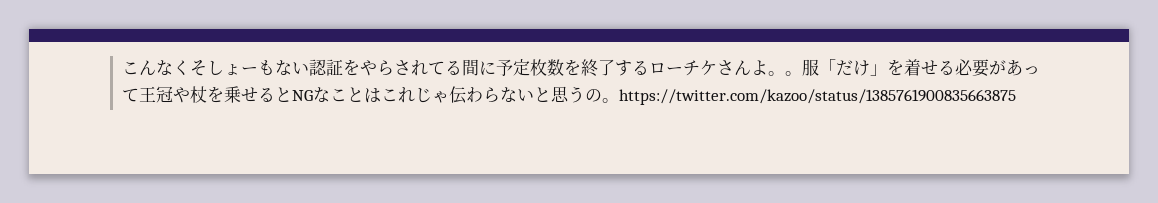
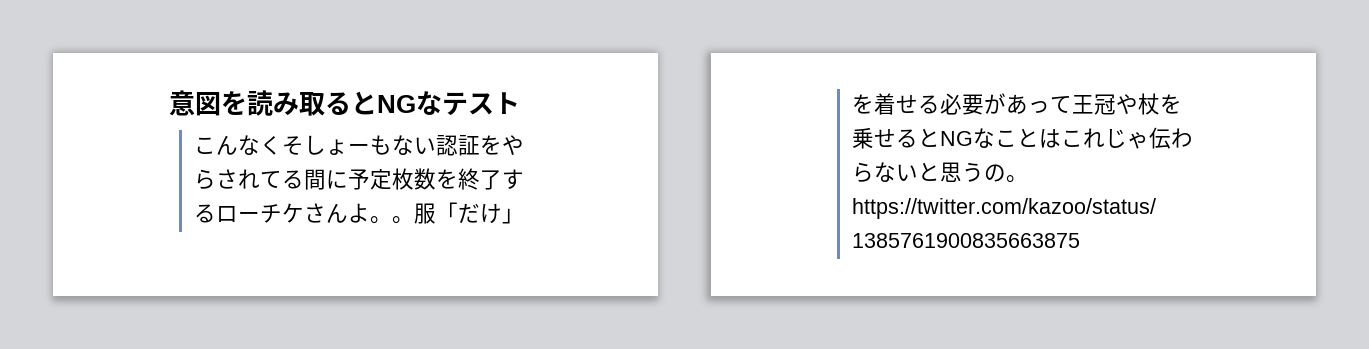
(122, 68) none -> [169,90,520,116] 意図を読み取るとNGなテスト //

